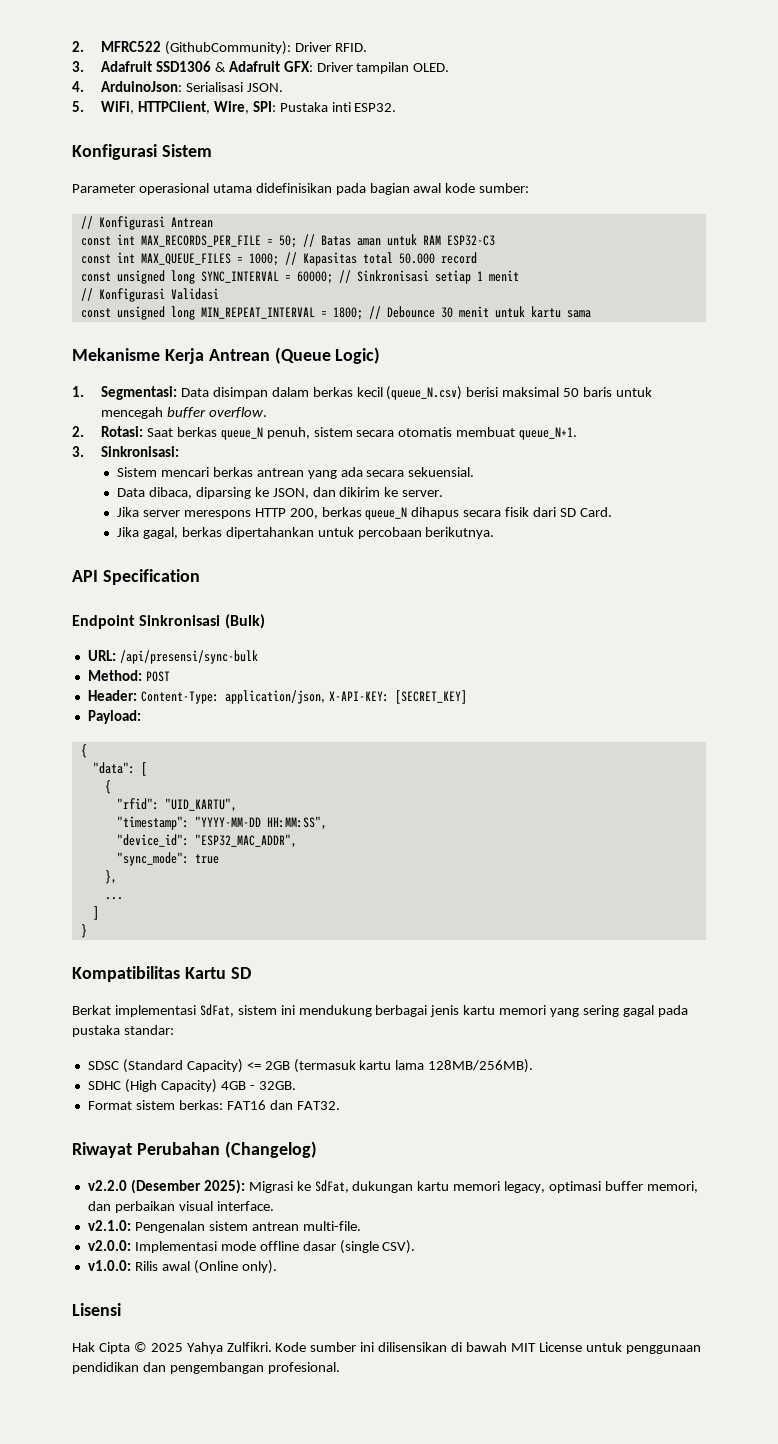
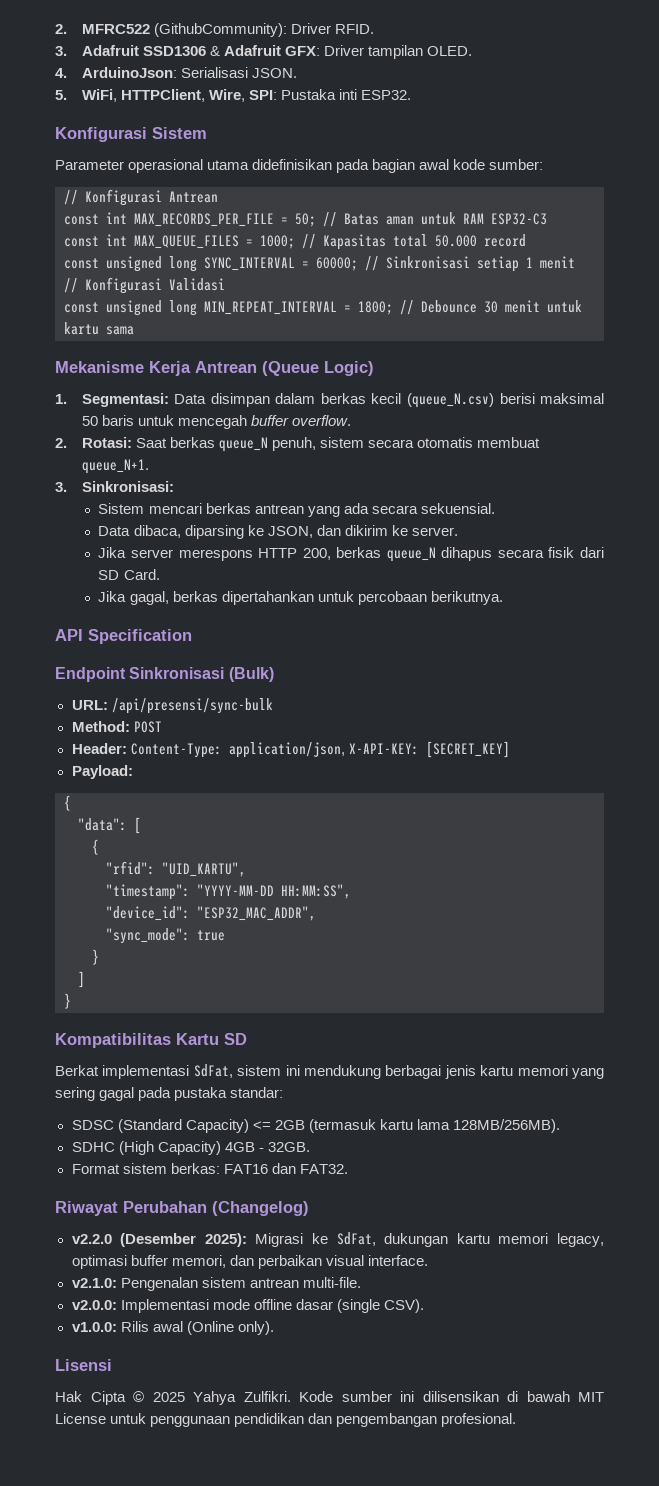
[104,870,117,884] [104,897,123,900] }, // ... -> [92,949,99,965] }

